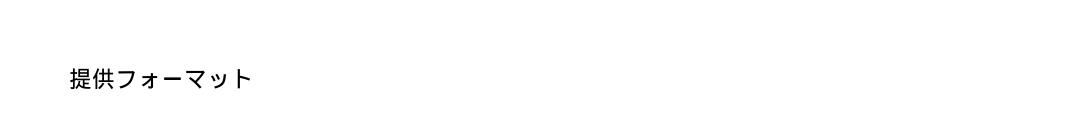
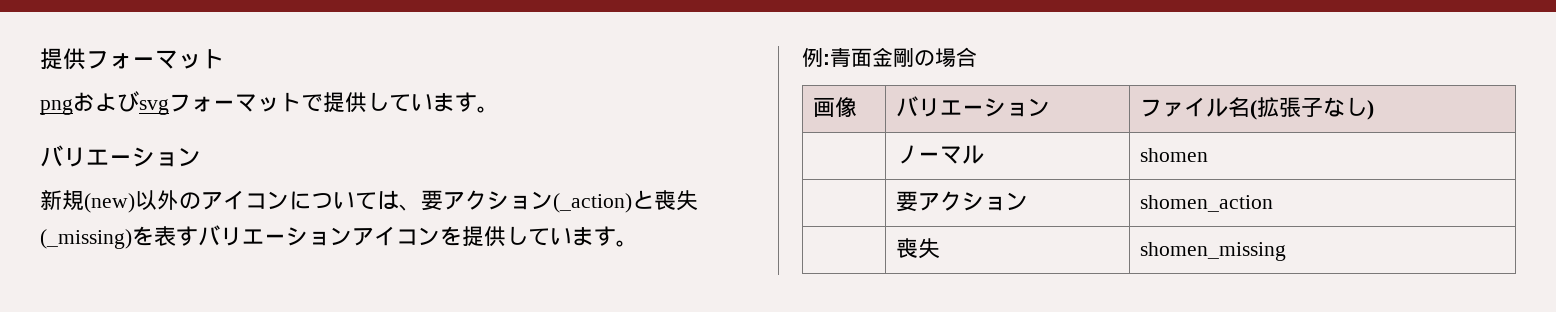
(253, 79) none -> [40,91,499,115] [40,145,201,167] [40,190,698,213] [40,225,638,249] [802,47,977,68] [812,97,857,117] [895,96,1050,117] [1139,97,1374,120] [895,145,984,164] [1139,148,1208,162] [895,191,1028,212] [1139,195,1273,212] [895,238,940,259] [1139,242,1286,261] // pngおよびsvgフォーマットで提供しています。 // バリエーション // 新規(new)以外のアイコンについては、要アクション(_action)と喪失(_missing)を表すバリエーションアイコンを提供しています。 // 例:青面金剛の場合 // 画像 | バリエーション | ファイル名(拡張子なし) // | ノーマル | shomen // | 要アクション | shomen_action // | 喪失 | shomen_missing

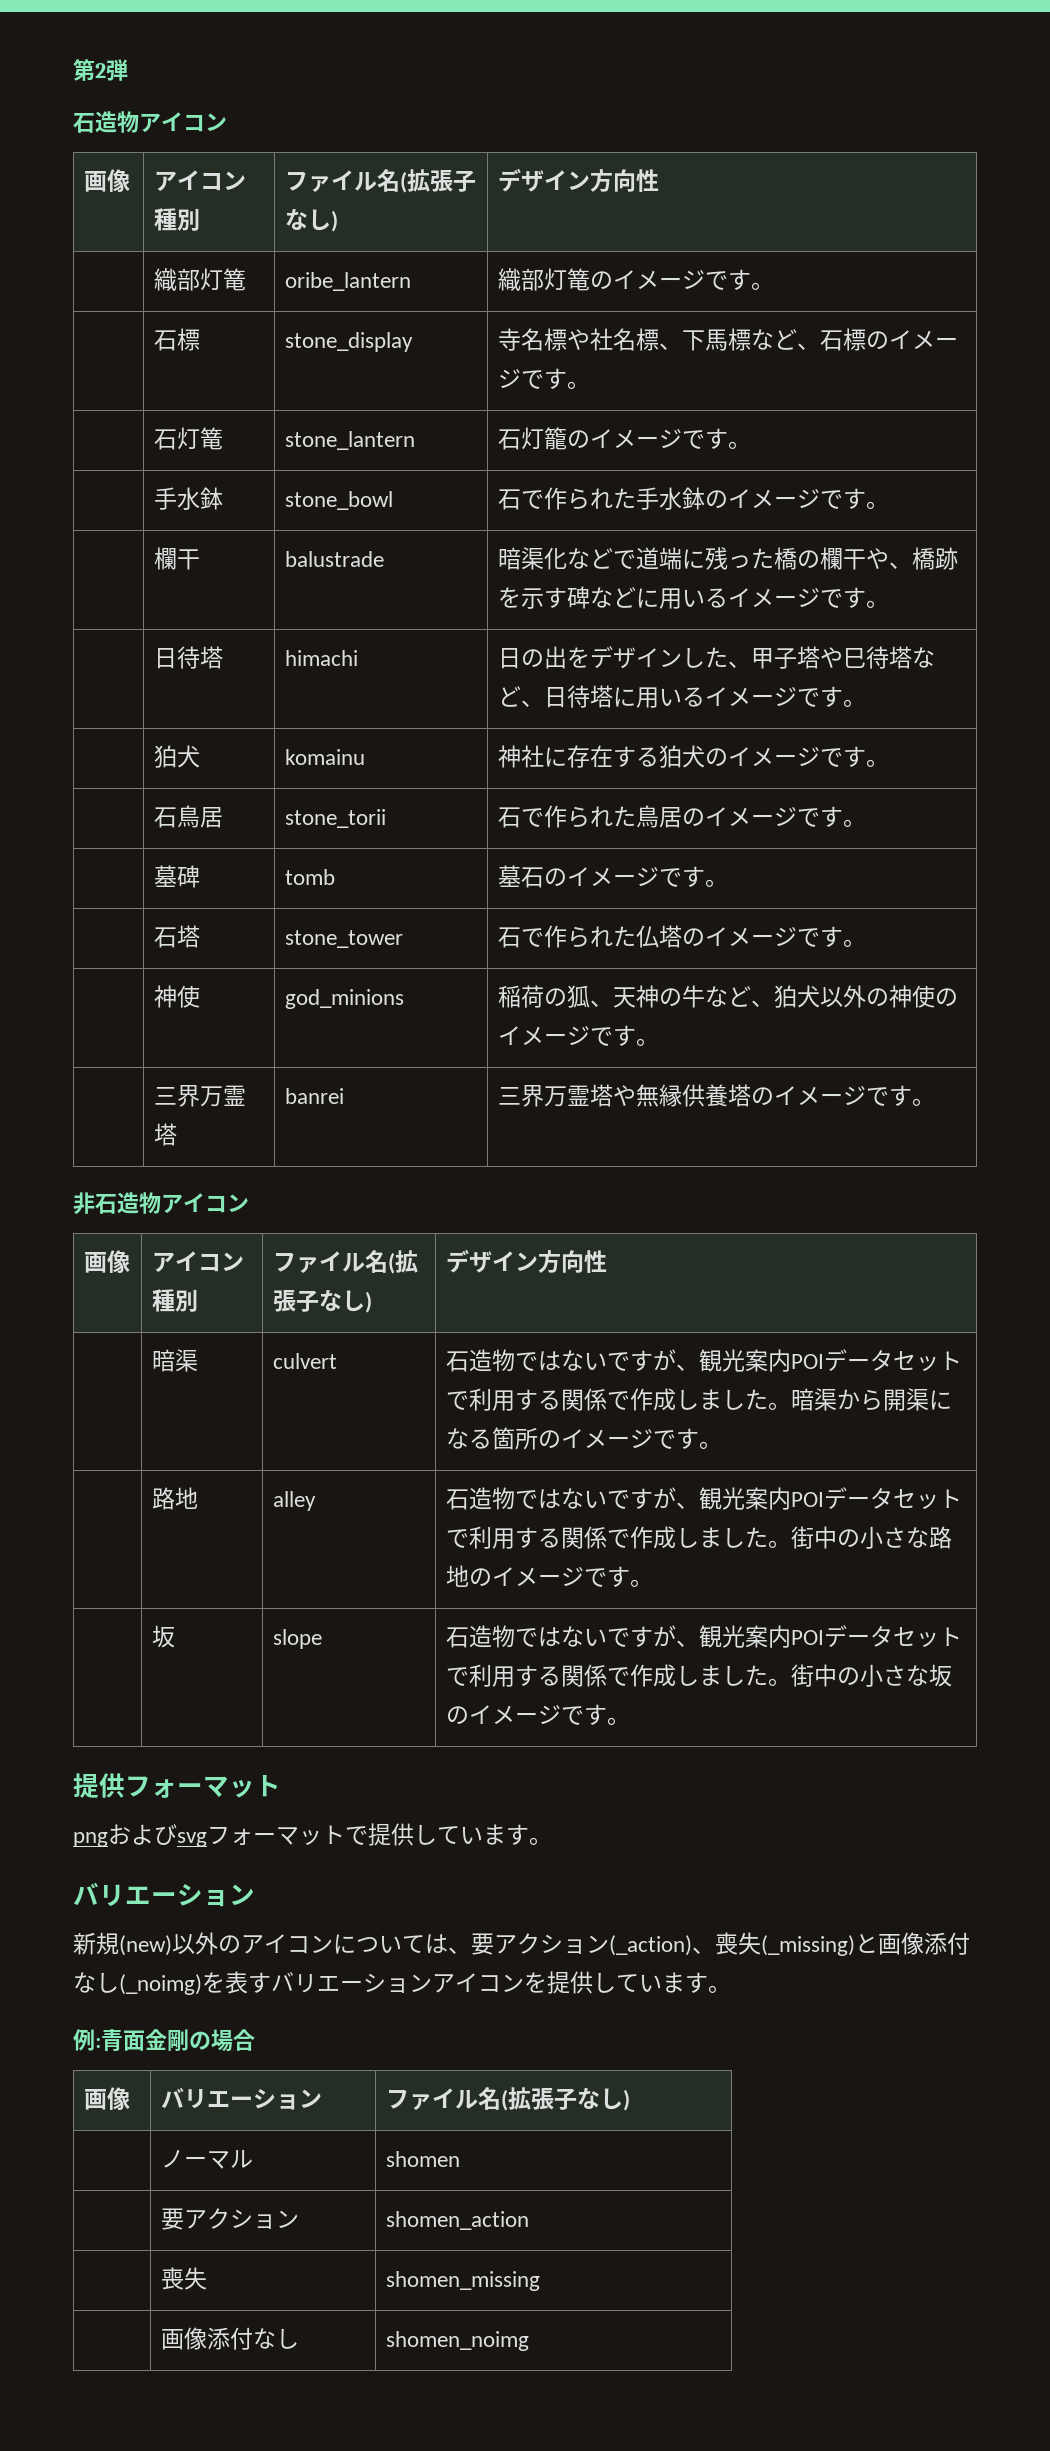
(40, 59) none -> [73,59,128,81] [73,111,227,133] [84,169,131,192] [154,170,247,191] [154,208,201,231] [285,169,477,193] [285,208,339,232] [498,168,660,192] [154,268,247,291] [285,272,412,291] [498,268,775,291] [154,328,201,351] [285,332,414,352] [498,328,959,351] [498,368,591,389] [154,427,224,450] [285,431,416,450] [498,427,752,450] [154,487,224,510] [285,491,394,510] [498,487,890,510] [154,547,201,570] [285,551,385,567] [498,547,959,570] [498,586,890,609] [154,646,224,669] [285,650,359,666] [498,646,936,669] [498,685,867,708] [154,745,201,768] [285,749,366,765] [498,745,890,768] [154,805,224,828] [285,809,387,828] [498,805,867,828] [154,865,201,888] [285,869,336,885] [498,865,729,888] [154,925,201,948] [285,930,404,948] [498,925,867,948] [154,985,201,1008] [285,989,405,1009] [498,985,959,1008] [498,1025,660,1046] [154,1085,247,1107] [154,1123,178,1146] [285,1088,345,1104] [498,1084,936,1107] [73,1192,249,1215] [84,1250,131,1273] [152,1251,245,1272] [152,1289,199,1312] [273,1250,419,1274] [273,1289,373,1313] [446,1249,608,1273] [152,1349,199,1372] [273,1353,338,1369] [446,1349,963,1372] [446,1388,953,1411] [446,1427,723,1450] [152,1487,199,1510] [273,1491,317,1511] [446,1487,963,1510] [446,1526,953,1549] [446,1565,654,1587] [152,1625,176,1648] [273,1629,323,1649] [446,1625,963,1648] [446,1664,953,1687] [446,1704,631,1725] 第2弾 // 石造物アイコン // 画像 | アイコン種別 | ファイル名(拡張子なし) | デザイン方向性 // | 織部灯篭 | oribe_lantern | 織部灯篭のイメージです。 // | 石標 | stone_display | 寺名標や社名標、下馬標など、石標のイメージです。 // | 石灯篭 | stone_lantern | 石灯籠のイメージです。 // | 手水鉢 | stone_bowl | 石で作られた手水鉢のイメージです。 // | 欄干 | balustrade | 暗渠化などで道端に残った橋の欄干や、橋跡を示す碑などに用いるイメージです。 // | 日待塔 | himachi | 日の出をデザインした、甲子塔や巳待塔など、日待塔に用いるイメージです。 // | 狛犬 | komainu | 神社に存在する狛犬のイメージです。 // | 石鳥居 | stone_torii | 石で作られた鳥居のイメージです。 // | 墓碑 | tomb | 墓石のイメージです。 // | 石塔 | stone_tower | 石で作られた仏塔のイメージです。 // | 神使 | god_minions | 稲荷の狐、天神の牛など、狛犬以外の神使のイメージです。 // | 三界万霊塔 | banrei | 三界万霊塔や無縁供養塔のイメージです。 // 非石造物アイコン // 画像 | アイコン種別 | ファイル名(拡張子なし) | デザイン方向性 // | 暗渠 | culvert | 石造物ではないですが、観光案内POIデータセットで利用する関係で作成しました。暗渠から開渠になる箇所のイメージです。 // | 路地 | alley | 石造物ではないですが、観光案内POIデータセットで利用する関係で作成しました。街中の小さな路地のイメージです。 // | 坂 | slope | 石造物ではないですが、観光案内POIデータセットで利用する関係で作成しました。街中の小さな坂のイメージです。 //
[632,190,654,209] と -> [692,1947,715,1954] 、
(132, 239) none -> [855,1932,970,1955] [73,1972,202,1995] と画像添付なし(_noimg)
(1286, 251) none -> [161,2327,300,2350] [386,2331,530,2351] // | 画像添付なし | shomen_noimg

